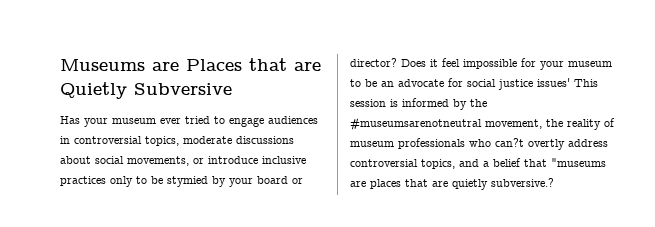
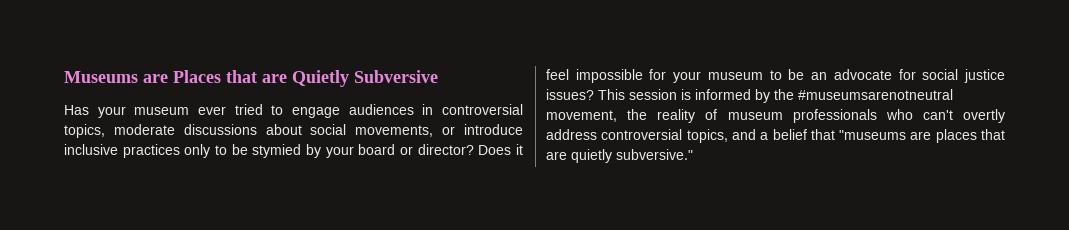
[537,78,570,87] issues' -> [546,89,594,100] issues?
[495,138,524,147] can?t -> [922,110,953,120] can't
[491,178,554,187] subversive.? -> [616,149,693,160] subversive."

